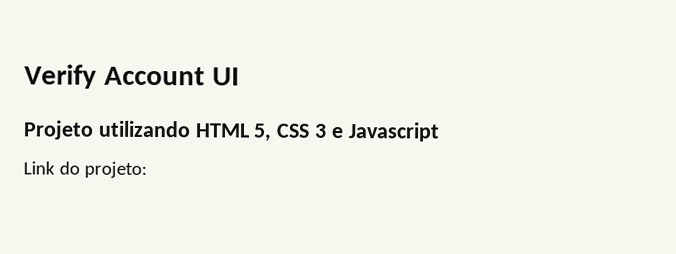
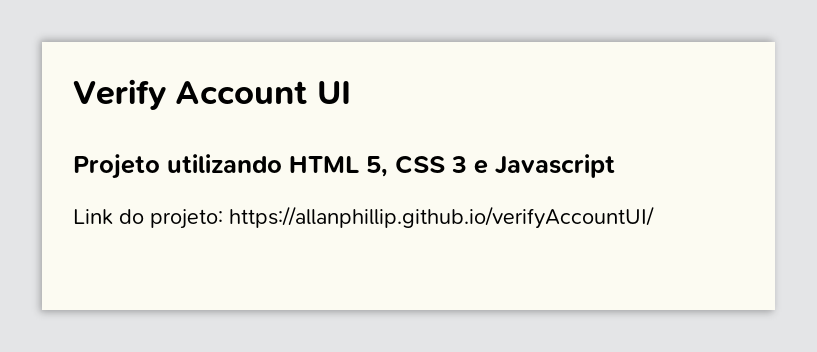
(147, 169) none -> [229,206,654,229] https://allanphillip.github.io/verifyAccountUI/

